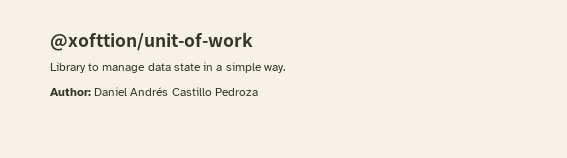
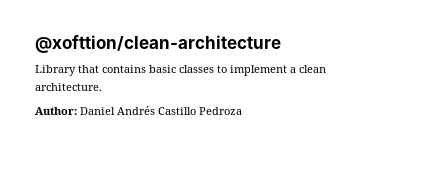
[50,32,253,51] @xofttion/unit-of-work -> [35,35,281,53] @xofttion/clean-architecture
[88,62,285,73] to manage data state in a simple way. -> [78,65,326,76] [35,83,102,91] that contains basic classes to implement a clean architecture.

